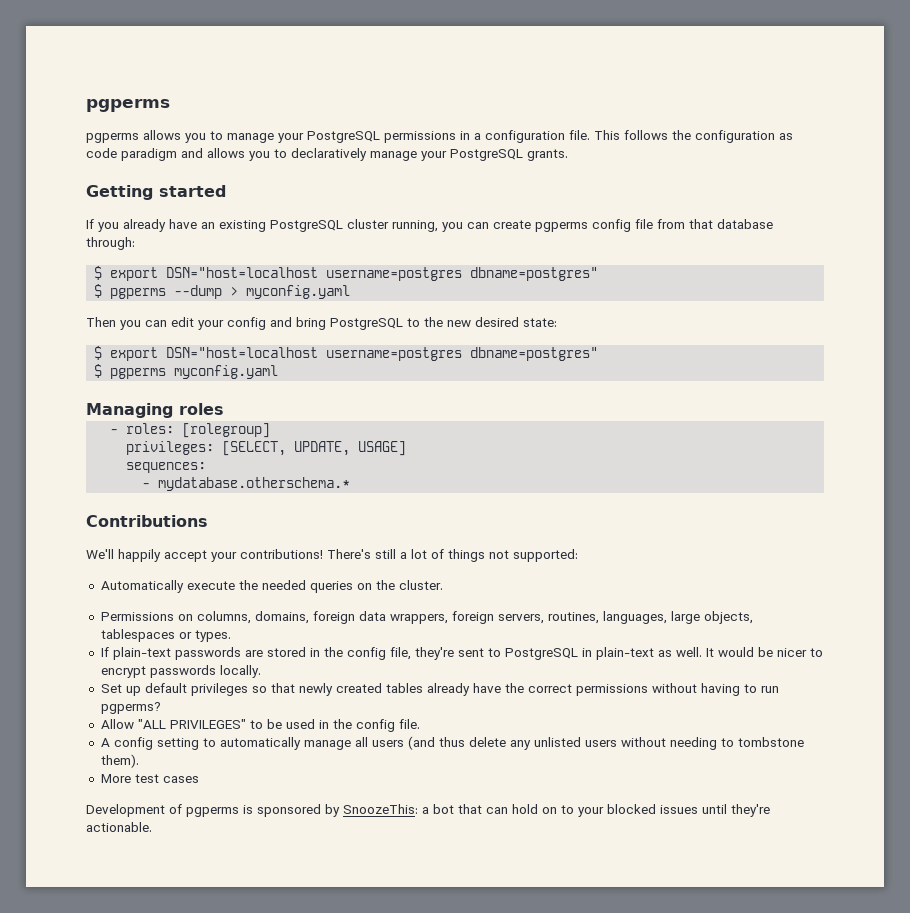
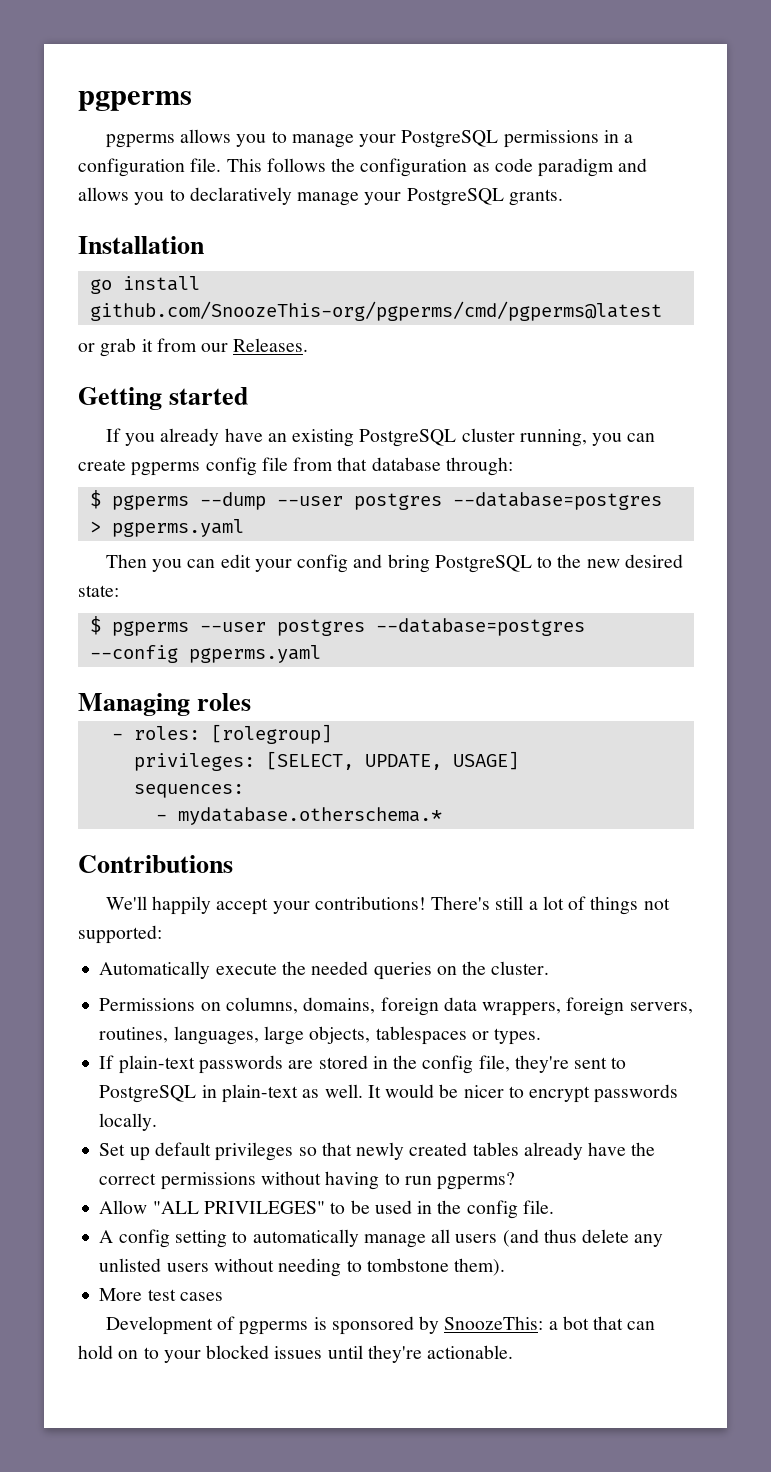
(568, 155) none -> [78,236,204,254] [89,276,200,294] [89,301,662,321] [78,338,309,357] // Installation // go install github.com/SnoozeThis-org/pgperms/cmd/pgperms@latest // or grab it from our Releases.
[110,267,599,281] [94,284,351,299] export DSN="host=localhost username=postgres dbname=postgres" // $ pgperms --dump > myconfig.yaml -> [111,492,662,510] [89,519,244,537] pgperms --dump --user postgres --database=postgres > pgperms.yaml
[110,347,599,361] [94,364,279,379] export DSN="host=localhost username=postgres dbname=postgres" // $ pgperms myconfig.yaml -> [111,618,585,636] [89,645,321,663] pgperms --user postgres --database=postgres --config pgperms.yaml

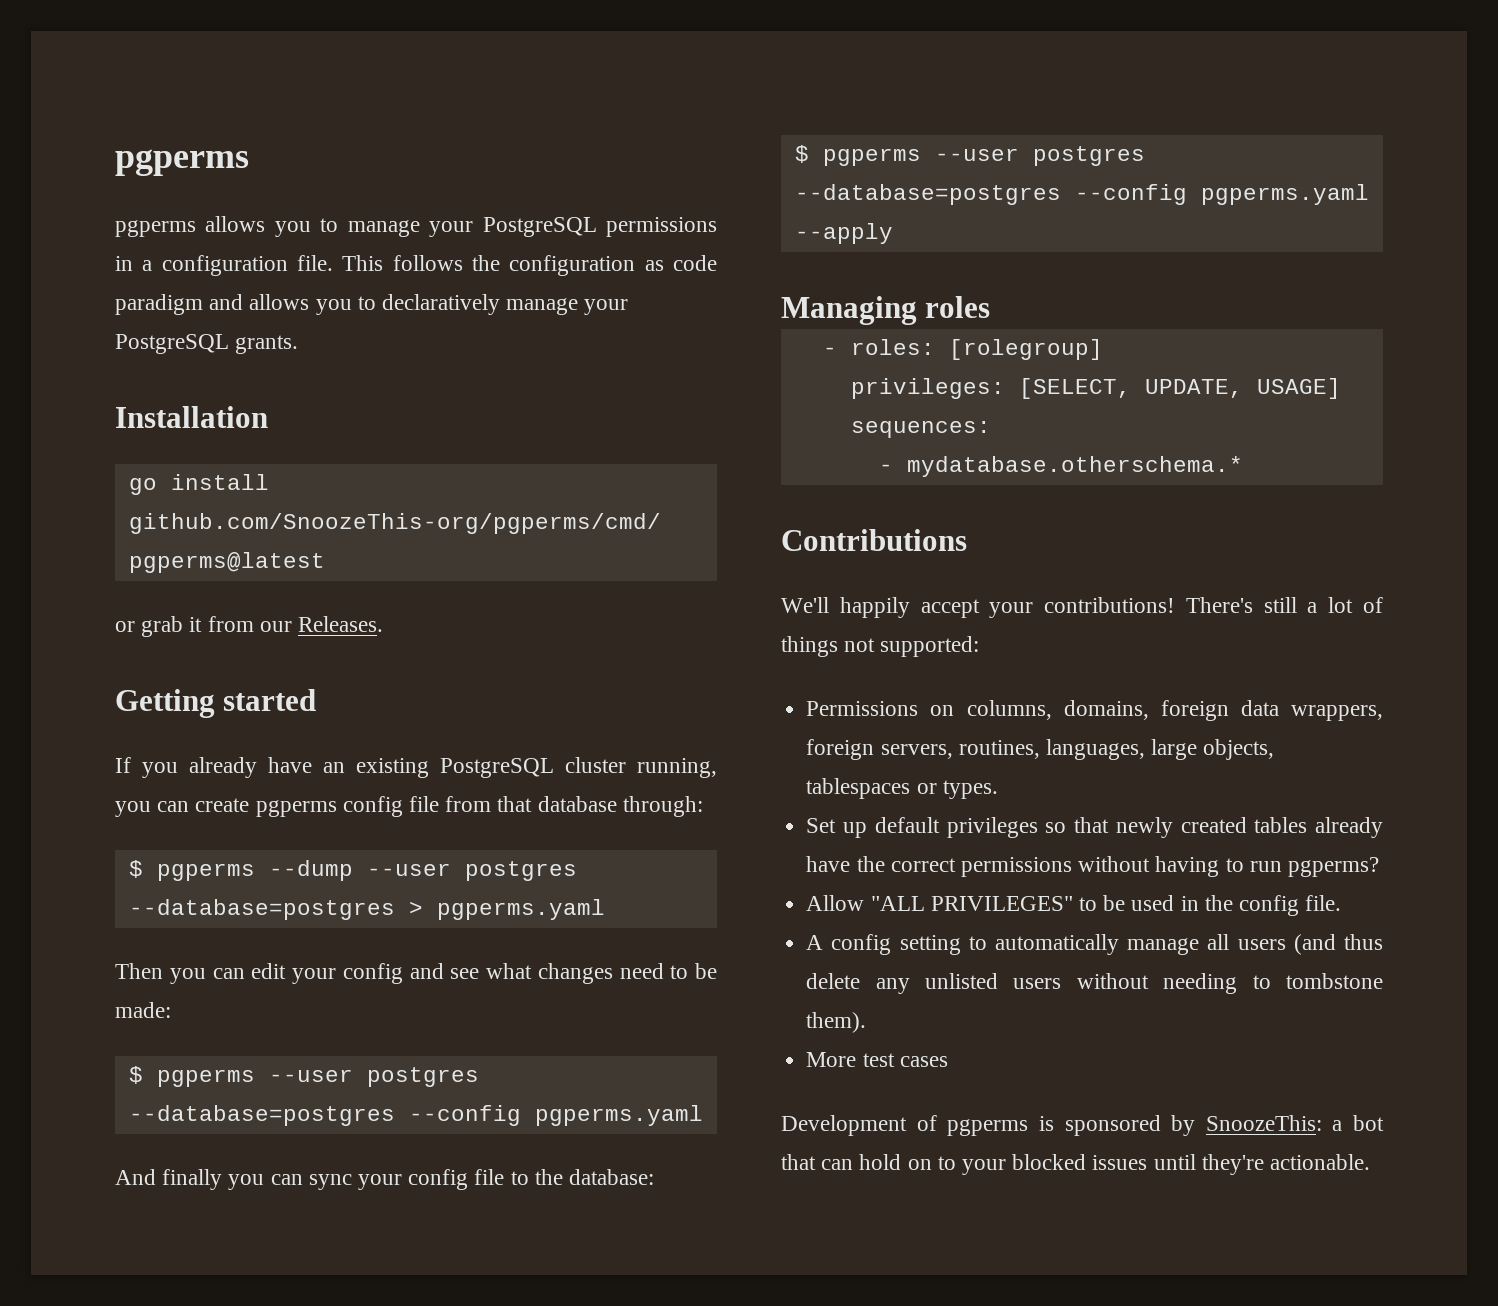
[387,554,684,573] [78,585,119,597] [89,616,585,636] [89,645,321,663] bring PostgreSQL to the new desired state: // $ pgperms --user postgres --database=postgres --config pgperms.yaml -> [450,963,717,984] [115,1002,171,1018] [128,1066,479,1087] [128,1105,703,1126] [115,1169,655,1190] [794,145,1145,166] [794,184,1369,205] [794,223,893,244] see what changes need to be made: // $ pgperms --user postgres --database=postgres --config pgperms.yaml // And finally you can sync your config file to the database: // $ pgperms --user postgres --database=postgres --config pgperms.yaml --apply
[99,961,550,980] // Automatically execute the needed queries on the cluster. -> (980, 646) none
[99,1055,627,1074] [99,1084,679,1103] [99,1113,158,1131] // If plain-text passwords are stored in the config file, they're sent to PostgreSQL in plain-text as well. It would be nicer to encrypt passwords locally. -> (998, 789) none

